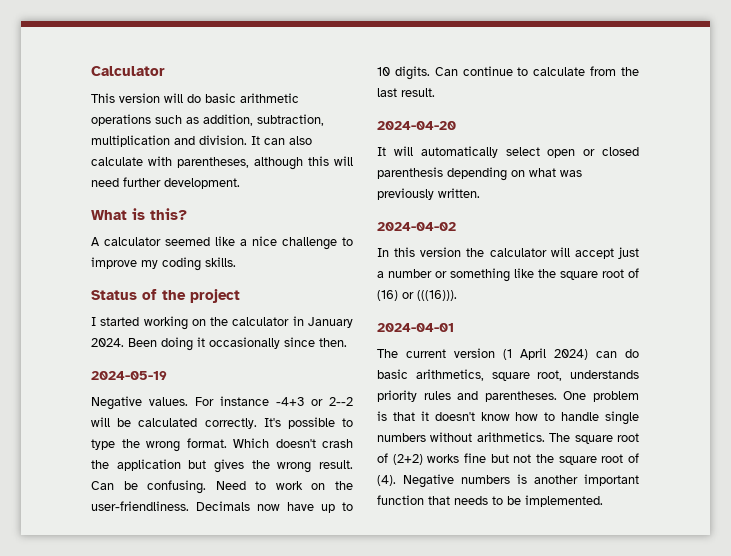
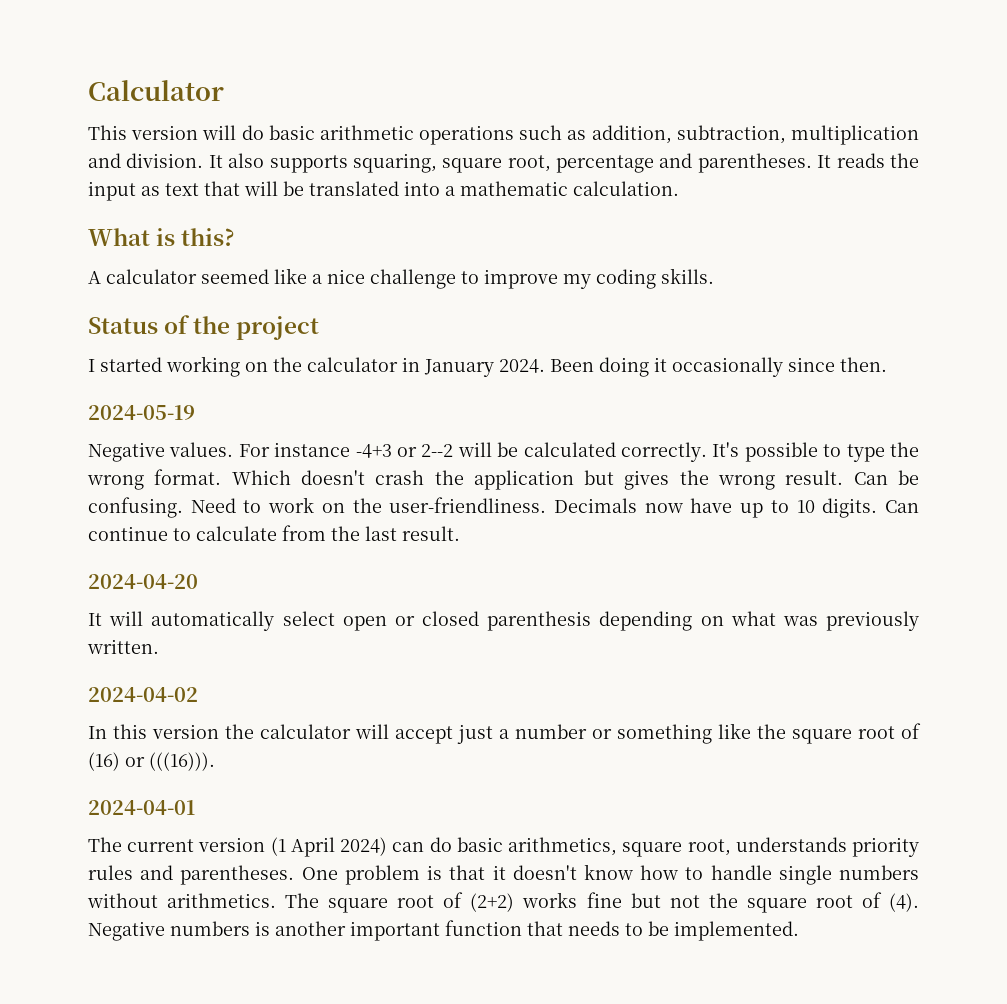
[264,136,312,145] [91,156,353,170] [91,177,240,189] can also calculate with parentheses, although this will need further development. -> [228,153,919,173] [88,181,679,201] also supports squaring, square root, percentage and parentheses. It reads the input as text that will be translated into a mathematic calculation.

